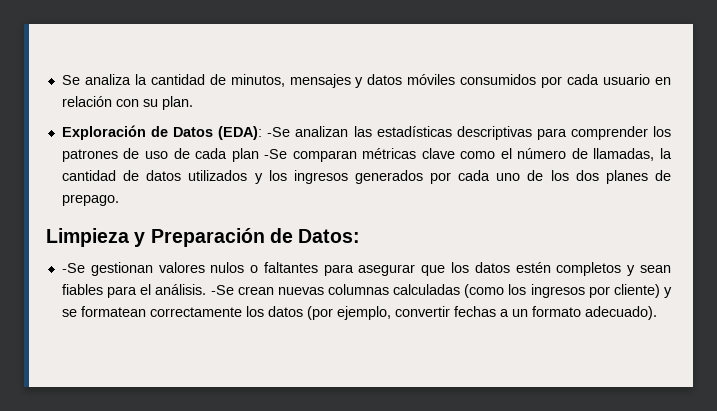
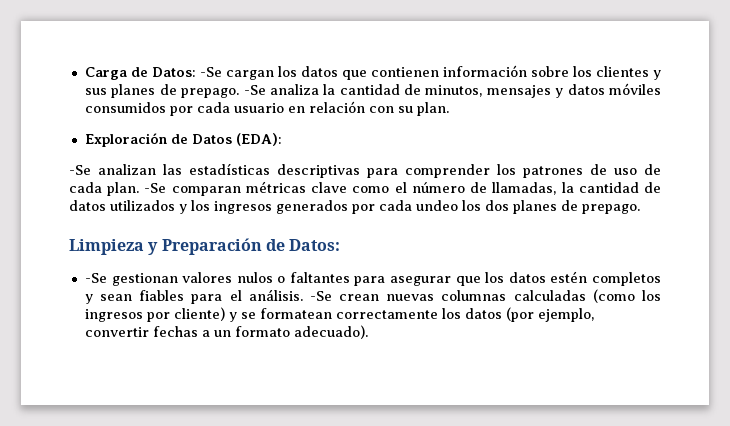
[61,75,80,85] Se -> [84,65,661,80] [84,84,266,98] Carga de Datos: -Se cargan los datos que contienen información sobre los clientes y sus planes de prepago. -Se
(263, 133) none -> (282, 139) //
[231,148,259,162] plan -> [107,182,140,196] plan.
[496,170,544,181] uno de -> [416,200,458,211] undeo

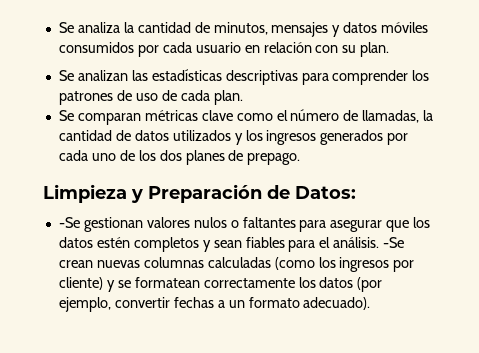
[84,65,661,80] [84,84,266,98] Carga de Datos: -Se cargan los datos que contienen información sobre los clientes y sus planes de prepago. -Se -> [58,22,74,33] Se
[84,133,282,147] [69,165,91,175] Exploración de Datos (EDA): // -Se -> [58,70,74,81] Se
[144,183,167,193] -Se -> [58,110,74,121] // Se
[416,200,458,211] undeo -> [91,150,135,161] uno de

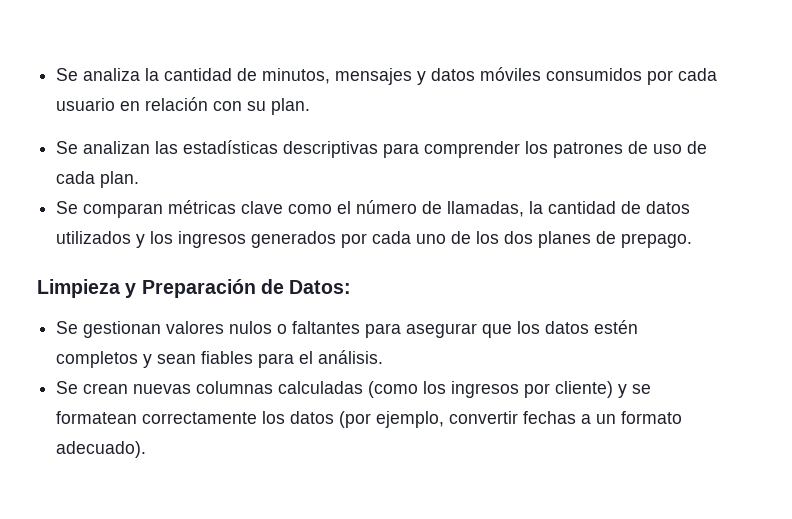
[58,217,80,228] -Se -> [56,321,79,334] Se
[383,237,405,248] -Se -> [56,381,79,394] // Se

